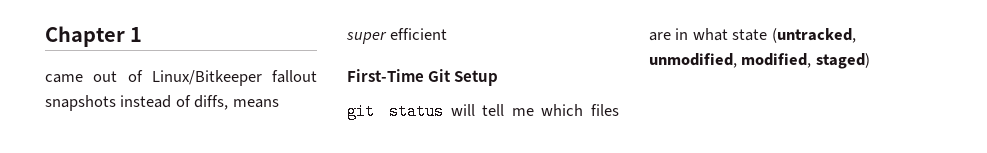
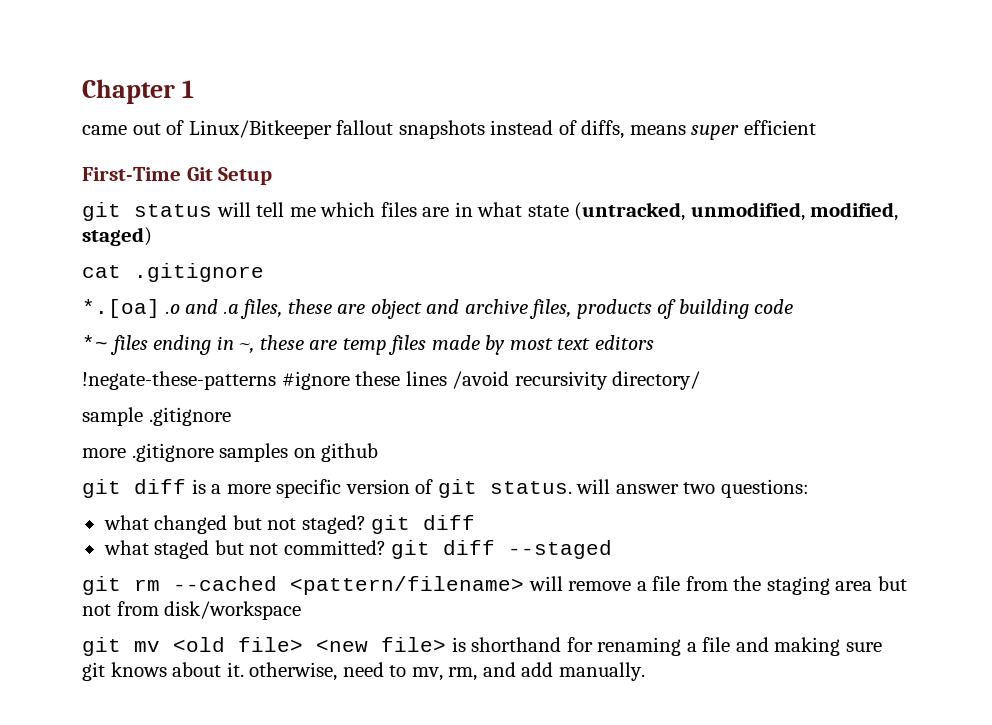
(870, 61) none -> [82,263,264,282] [82,299,794,319] [82,335,654,355] [82,371,701,390] [82,407,231,426] [82,443,379,462] [82,479,809,498] [103,515,476,534] [103,540,613,559] [82,576,907,595] [82,601,302,620] [82,637,882,656] [82,662,645,681] // cat .gitignore // *.[oa] .o and .a files, these are object and archive files, products of building code // *~ files ending in ~, these are temp files made by most text editors // !negate-these-patterns #ignore these lines /avoid recursivity directory/ // sample .gitignore // more .gitignore samples on github // git diff is a more specific version of git status. will answer two questions: // what changed but not staged? git diff // what staged but not committed? git diff --staged // git rm --cached <pattern/filename> will remove a file from the staging area but not from disk/workspace // git mv <old file> <new file> is shorthand for renaming a file and making sure git knows about it. otherwise, need to mv, rm, and add manually.

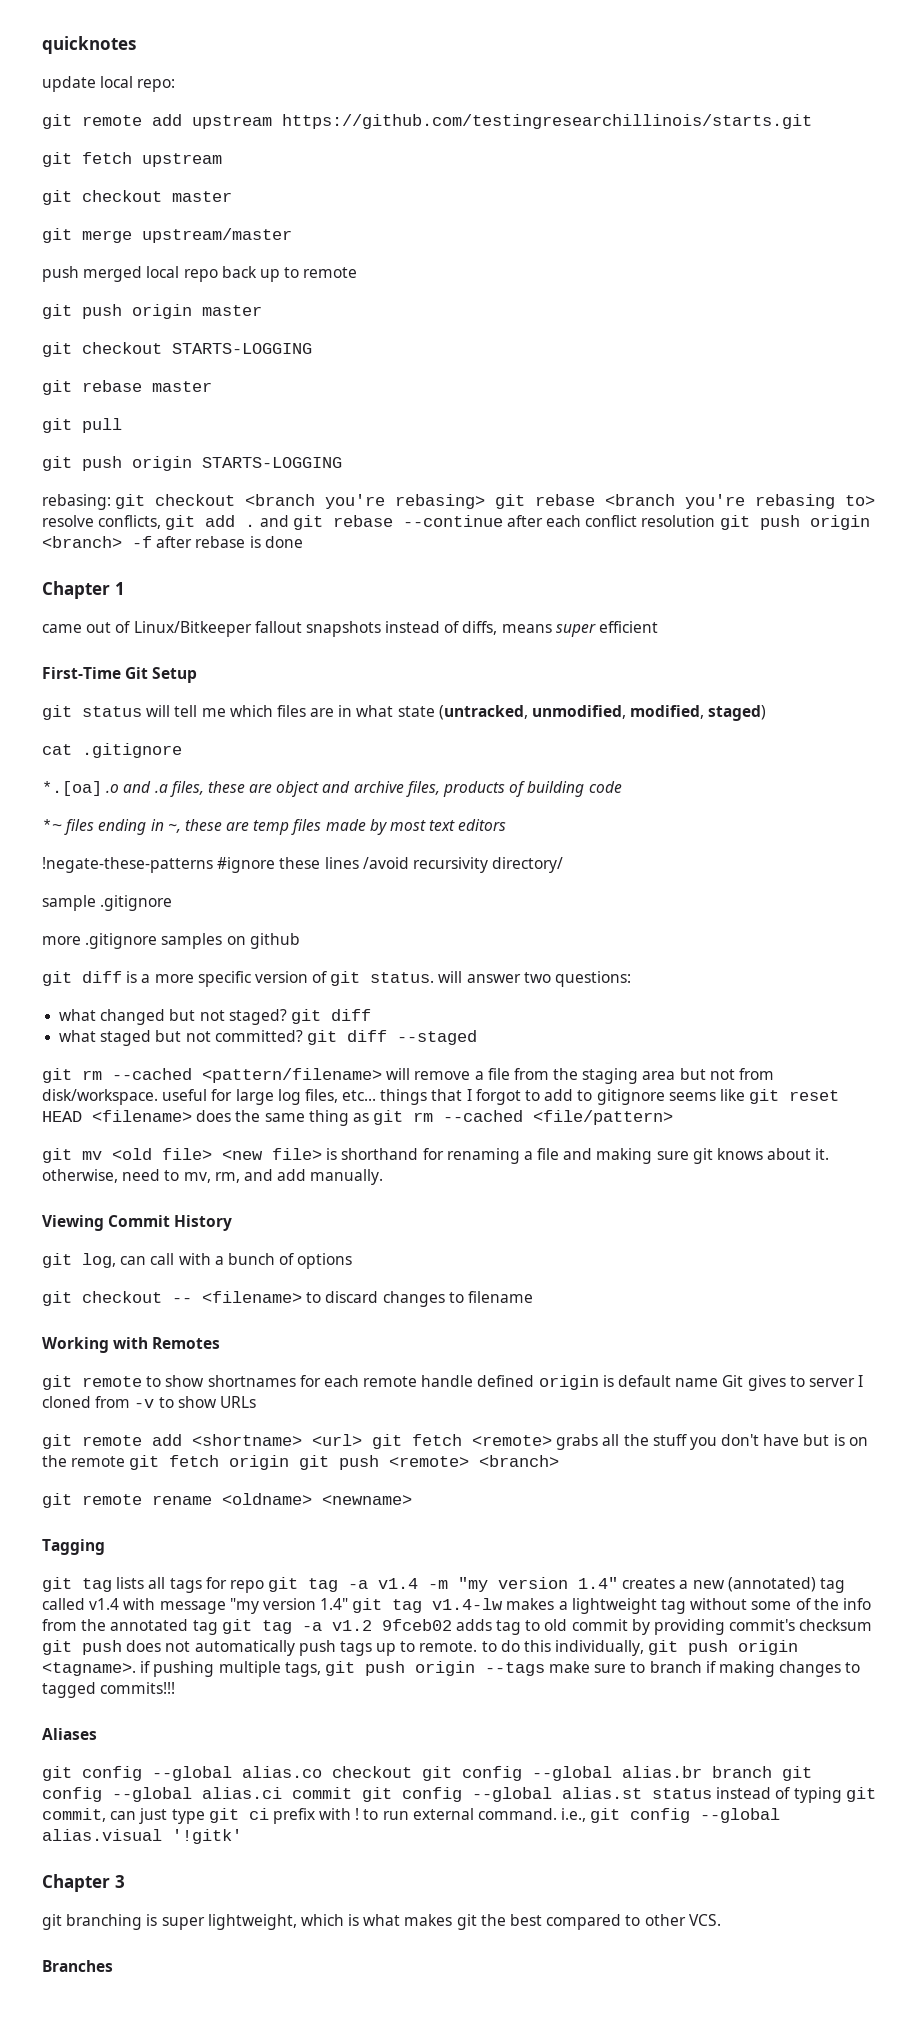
(82, 91) none -> [42,36,136,54] [42,76,176,92] [42,114,812,129] [42,152,222,167] [42,190,232,205] [42,228,292,243] [42,266,358,282] [42,304,262,319] [42,342,312,357] [42,380,212,395] [42,418,122,433] [42,456,342,471] [42,494,876,510] [42,515,870,530] [42,536,303,548] quicknotes // update local repo: // git remote add upstream https://github.com/testingresearchillinois/starts.git // git fetch upstream // git checkout master // git merge upstream/master // push merged local repo back up to remote // git push origin master // git checkout STARTS-LOGGING // git rebase master // git pull // git push origin STARTS-LOGGING // rebasing: git checkout <branch you're rebasing> git rebase <branch you're rebasing to> resolve conflicts, git add . and git rebase --continue after each conflict resolution git push origin <branch> -f after rebase is done //
[164,601,302,620] disk/workspace -> [42,1089,840,1105] [42,1110,674,1126] disk/workspace. useful for large log files, etc... things that I forgot to add to gitignore seems like git reset HEAD <filename> does the same thing as git rm --cached <file/pattern>
(645, 671) none -> [42,1215,233,1231] [42,1253,353,1269] [42,1291,533,1307] [42,1337,221,1353] [42,1375,864,1391] [42,1396,256,1408] [42,1434,868,1450] [42,1455,560,1470] [42,1493,412,1508] [42,1539,105,1555] [42,1577,846,1593] [42,1598,871,1614] [42,1619,873,1635] [42,1640,799,1656] [42,1661,861,1677] [42,1682,176,1698] [42,1728,97,1740] [42,1766,812,1781] [42,1787,876,1803] [42,1808,781,1824] [42,1829,242,1844] [42,1874,125,1892] [42,1914,721,1930] [42,1960,113,1972] // Viewing Commit History // git log, can call with a bunch of options // git checkout -- <filename> to discard changes to filename // Working with Remotes // git remote to show shortnames for each remote handle defined origin is default name Git gives to server I cloned from -v to show URLs // git remote add <shortname> <url> git fetch <remote> grabs all the stuff you don't have but is on the remote git fetch origin git push <remote> <branch> // git remote rename <oldname> <newname> // Tagging // git tag lists all tags for repo git tag -a v1.4 -m "my version 1.4" creates a new (annotated) tag called v1.4 with message "my version 1.4" git tag v1.4-lw makes a lightweight tag without some of the info from the annotated tag git tag -a v1.2 9fceb02 adds tag to old commit by providing commit's checksum git push does not automatically push tags up to remote. to do this individually, git push origin <tagname>. if pushing multiple tags, git push origin --tags make sure to branch if making changes to tagged commits!!! // Aliases // git config --global alias.co checkout git config --global alias.br branch git config --global alias.ci commit git config --global alias.st status instead of typing git commit, can just type git ci prefix with ! to run external command. i.e., git config --global alias.visual '!gitk' // Chapter 3 // git branching is super lightweight, which is what makes git the best compared to other VCS. // Branches

